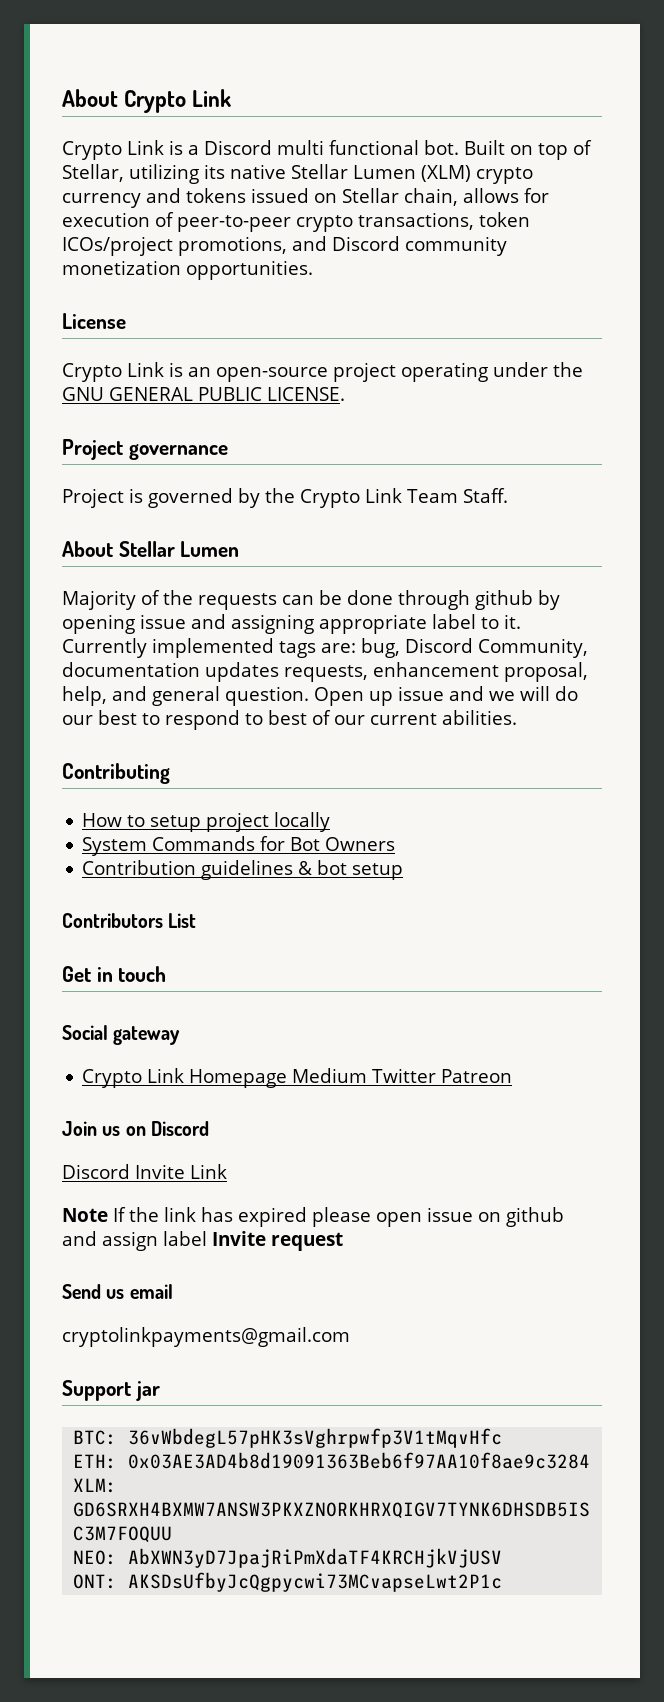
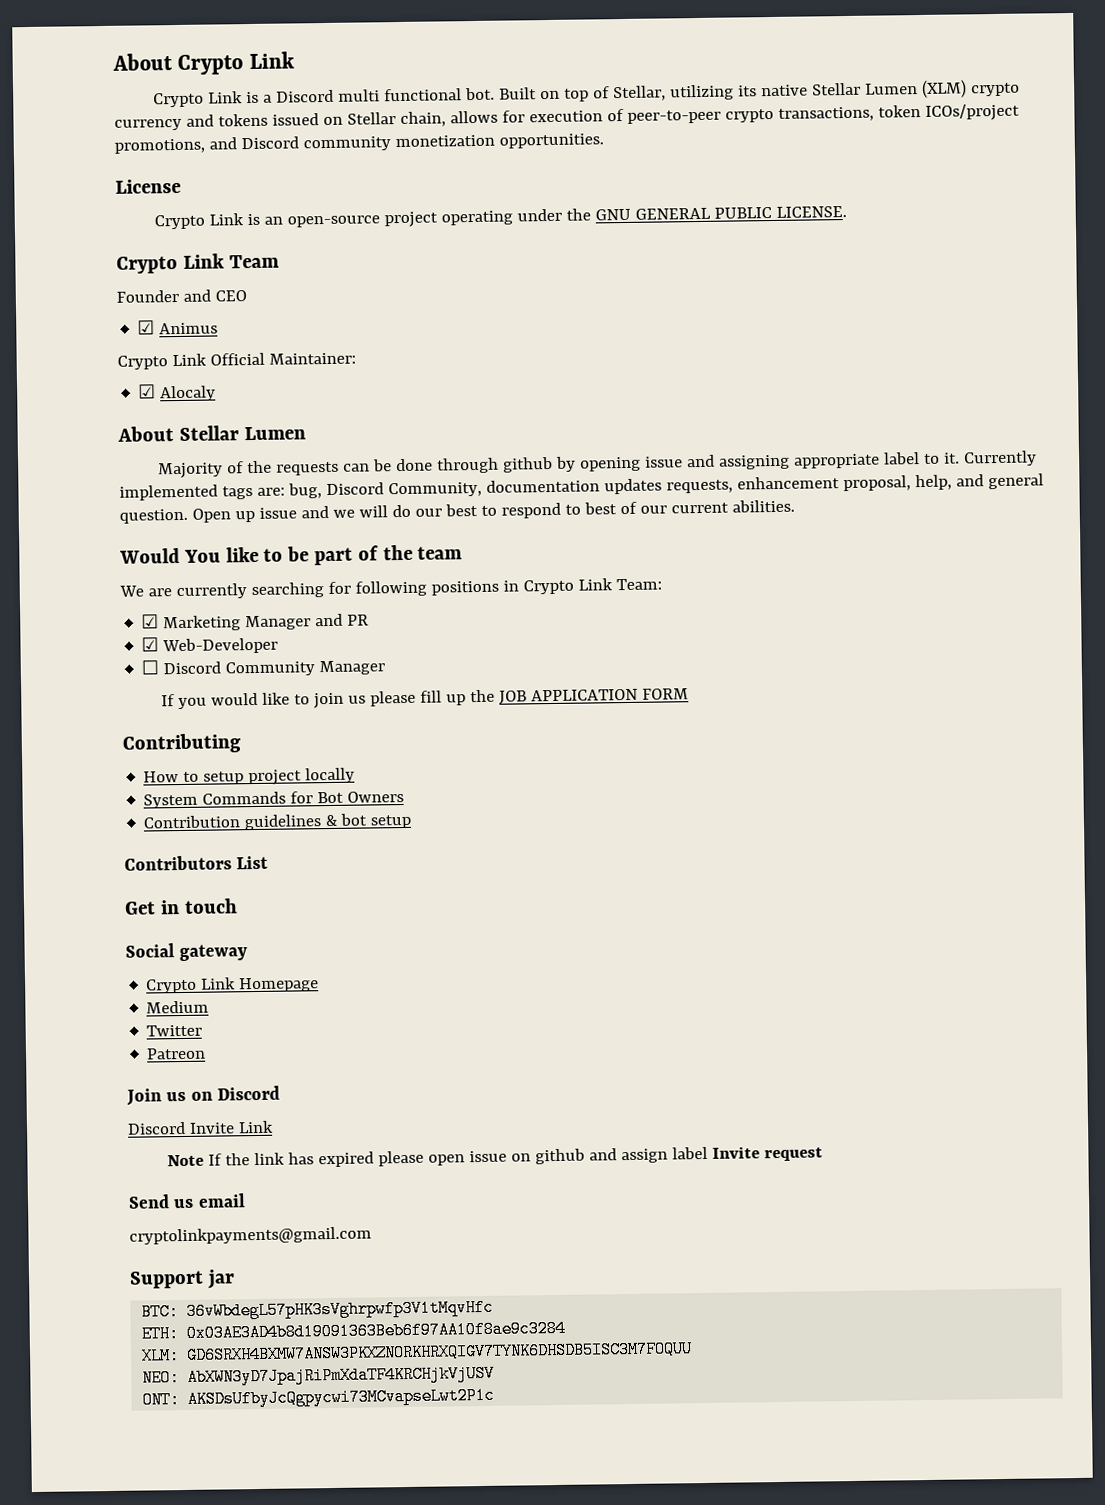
[62,439,228,460] [62,488,508,508] Project governance // Project is governed by the Crypto Link Team Staff. -> [116,253,280,274] [116,289,247,303] [137,320,219,335] [117,352,356,370] [138,384,217,402] Crypto Link Team // Founder and CEO // ☑ Animus // Crypto Link Official Maintainer: // ☑ Alocaly
(517, 717) none -> [119,544,464,566] [119,578,662,600] [141,613,370,632] [141,637,279,655] [141,660,386,677] [160,688,689,710] // Would You like to be part of the team // We are currently searching for following positions in Crypto Link Team: // ☑ Marketing Manager and PR // ☑ Web-Developer // ☐ Discord Community Manager // If you would like to join us please fill up the JOB APPLICATION FORM
(288, 1078) none -> (320, 985) //
(368, 1075) none -> (210, 1007) //
(437, 1075) none -> (203, 1030) //

